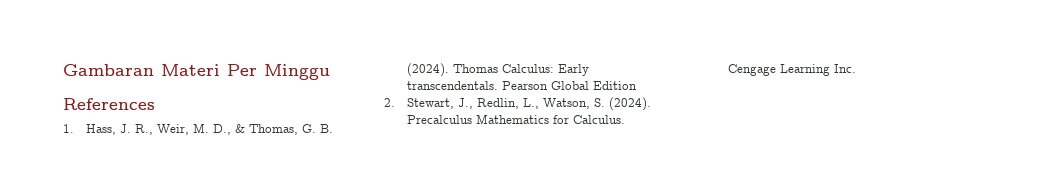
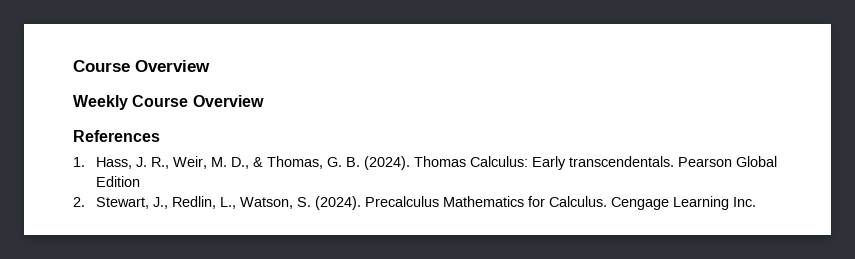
[63,64,330,80] Gambaran Materi Per Minggu -> [73,60,210,72] [73,95,264,110] Course Overview // Weekly Course Overview

